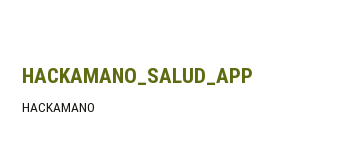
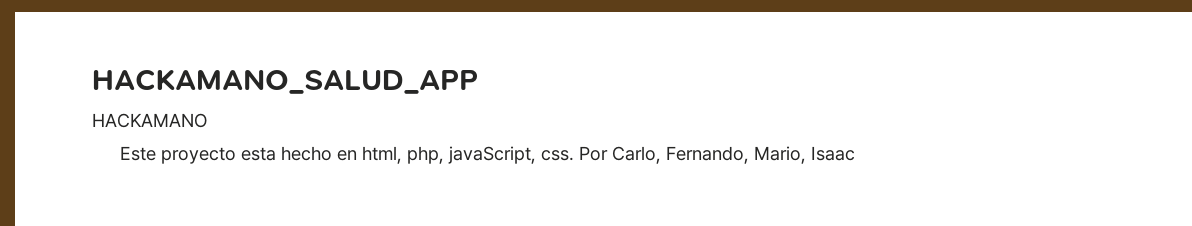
(95, 107) none -> [119,146,855,164] // Este proyecto esta hecho en html, php, javaScript, css. Por Carlo, Fernando, Mario, Isaac

